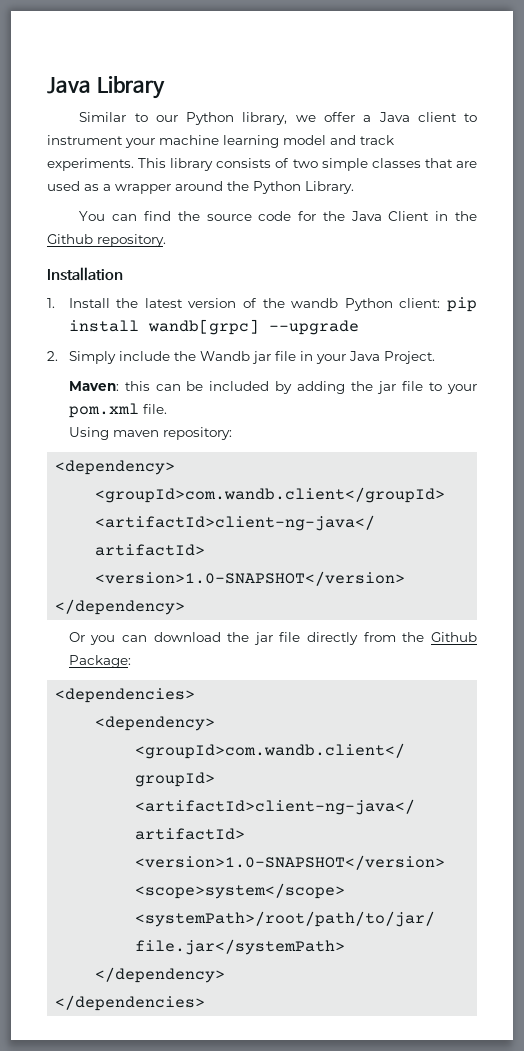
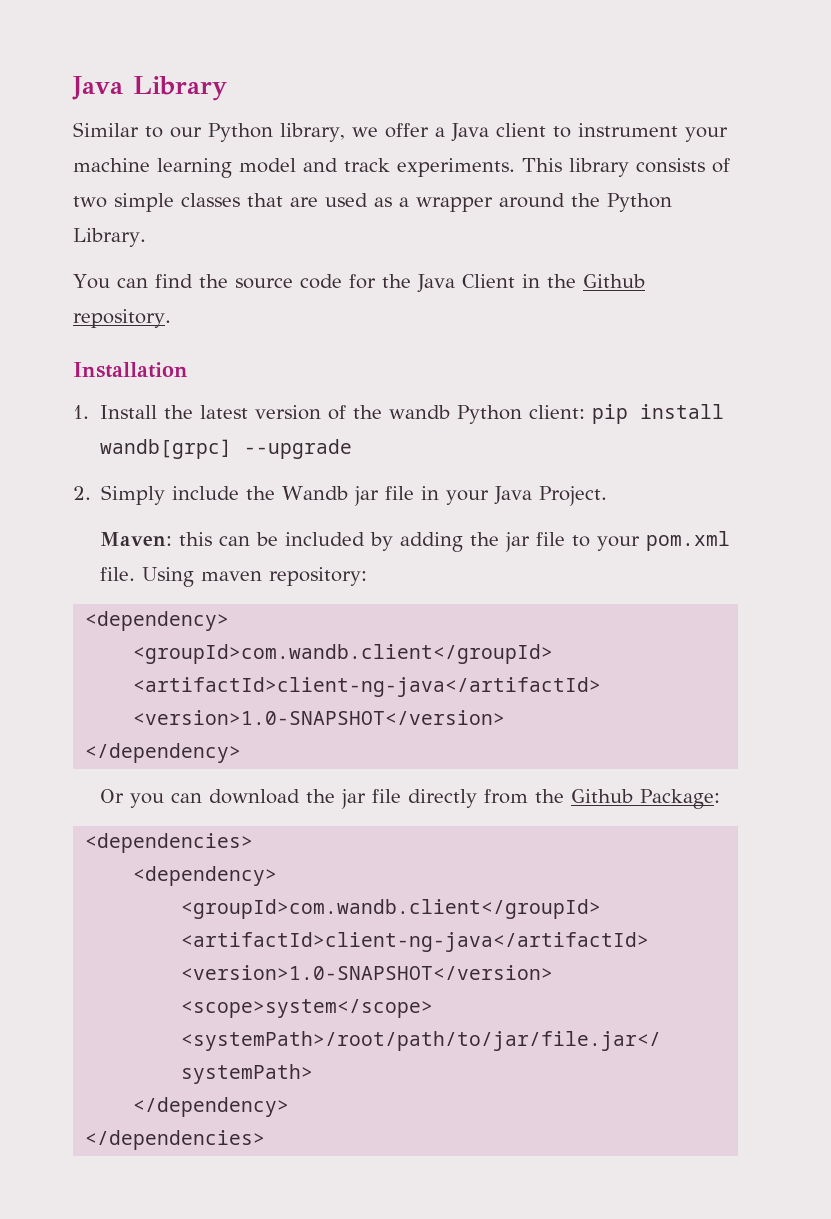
(167, 409) // -> (136, 574) none

